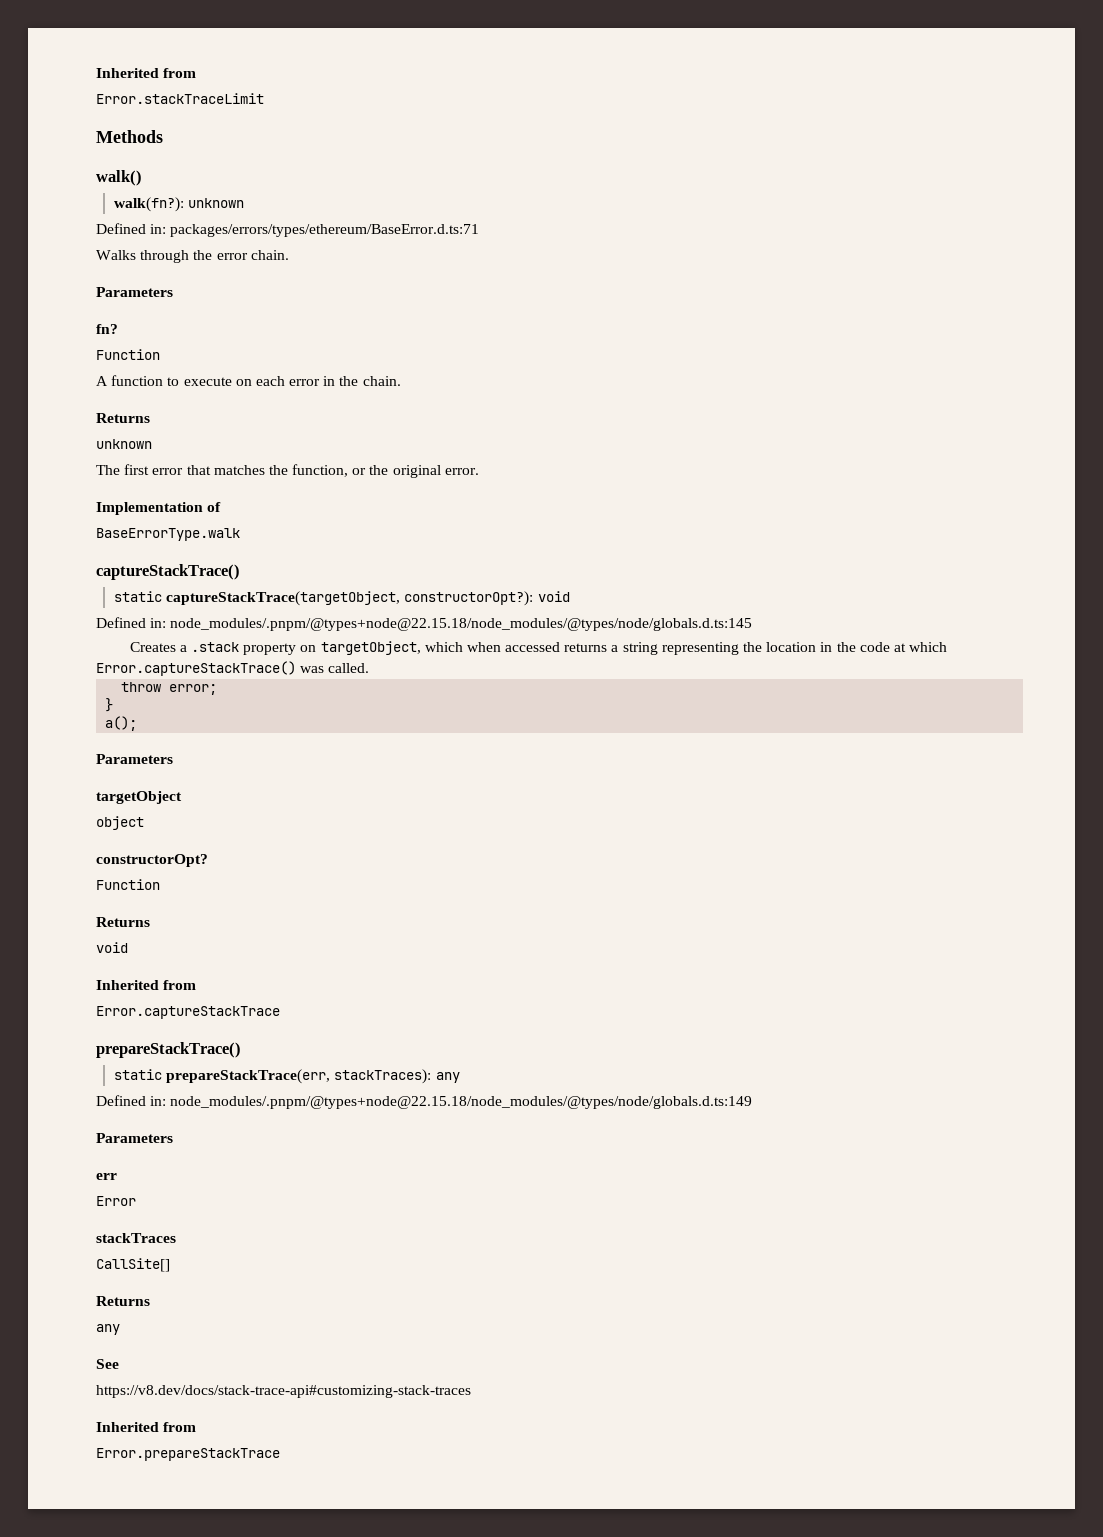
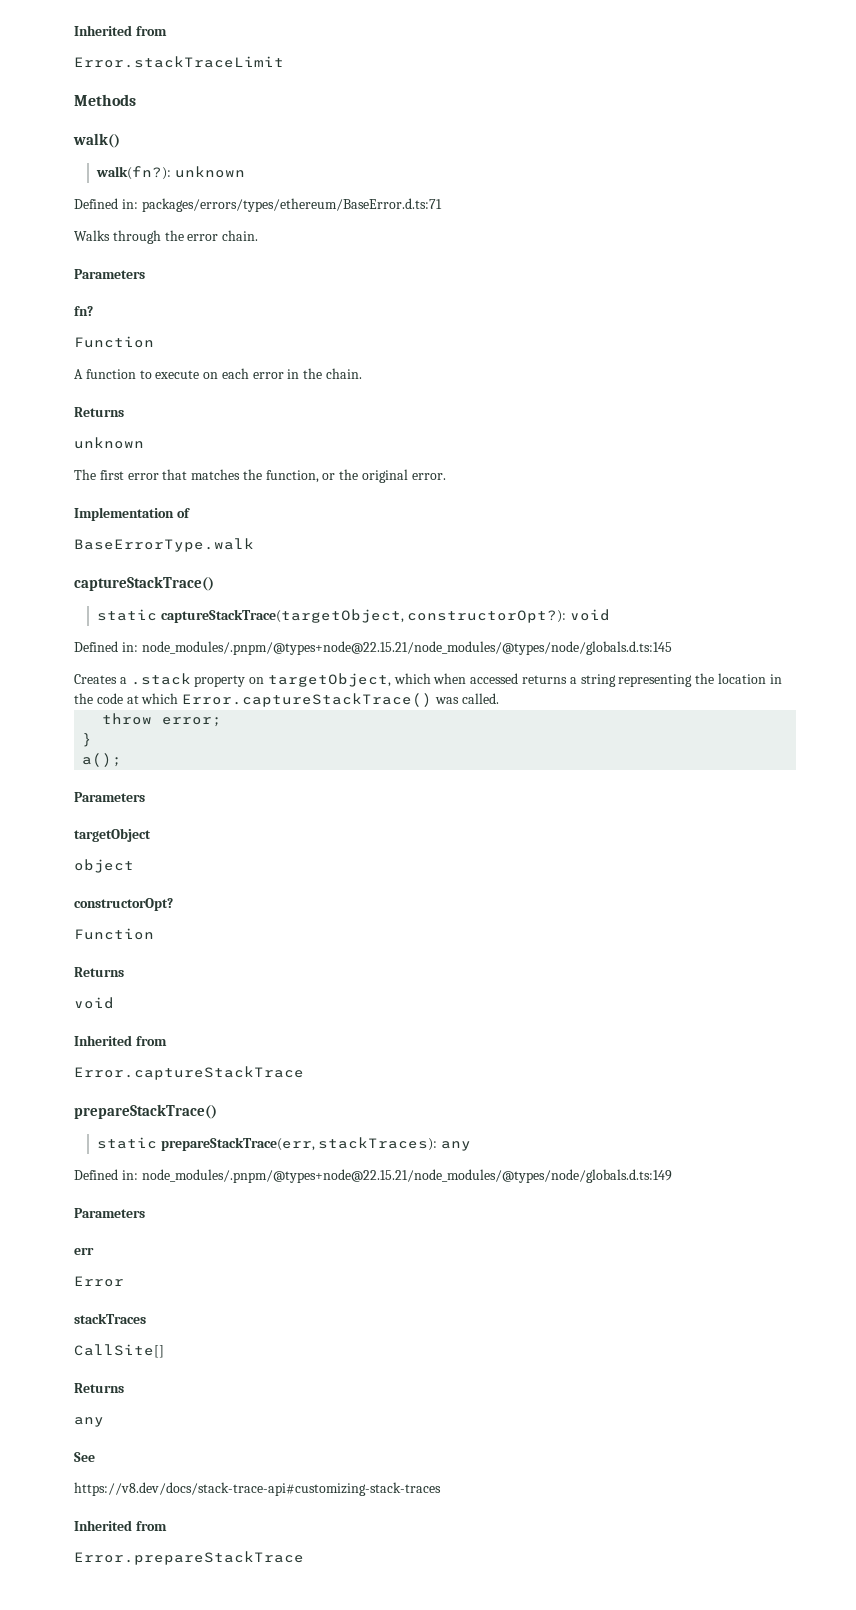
[170,618,753,631] node_modules/.pnpm/@types+node@22.15.18/node_modules/@types/node/globals.d.ts:145 -> [141,641,672,655] node_modules/.pnpm/@types+node@22.15.21/node_modules/@types/node/globals.d.ts:145
[170,1096,753,1109] node_modules/.pnpm/@types+node@22.15.18/node_modules/@types/node/globals.d.ts:149 -> [141,1169,672,1183] node_modules/.pnpm/@types+node@22.15.21/node_modules/@types/node/globals.d.ts:149

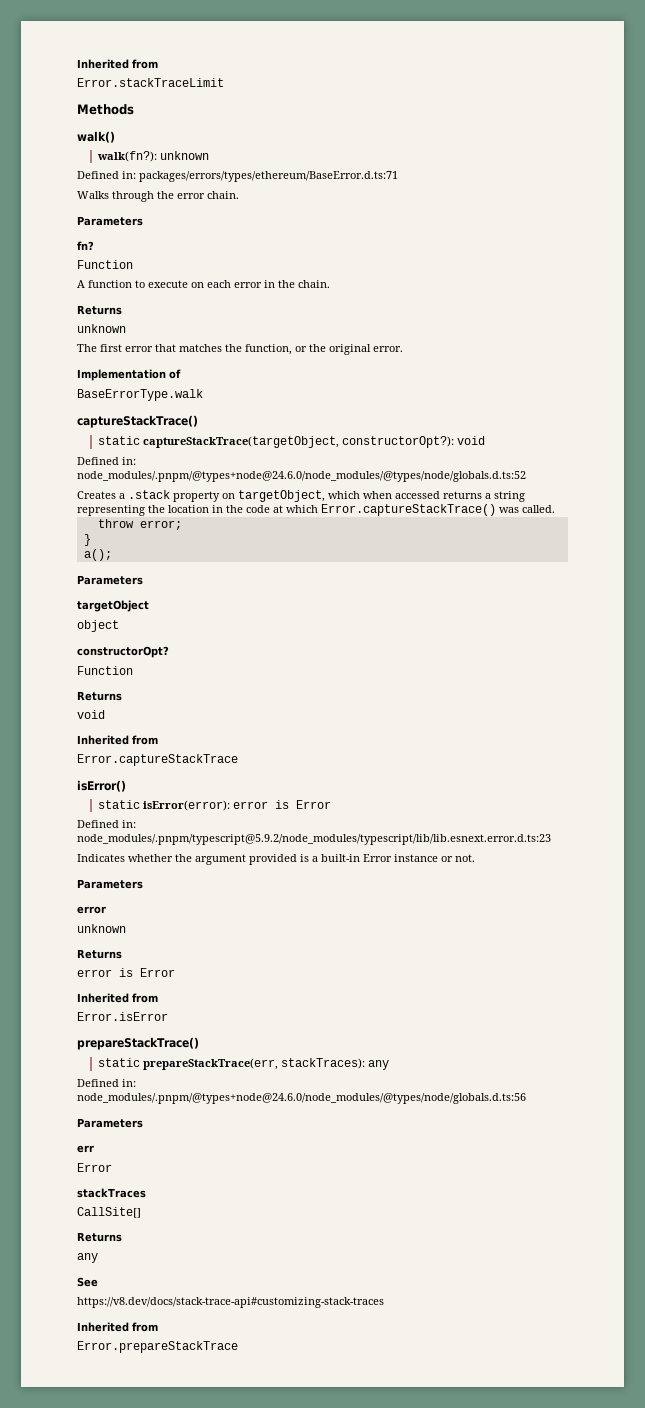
[141,641,672,655] node_modules/.pnpm/@types+node@22.15.21/node_modules/@types/node/globals.d.ts:145 -> [77,471,526,482] node_modules/.pnpm/@types+node@24.6.0/node_modules/@types/node/globals.d.ts:52
(304, 1073) none -> [77,780,126,792] [97,800,331,811] [77,820,136,828] [77,834,551,845] [77,854,475,865] [77,879,143,889] [77,906,106,914] [77,924,126,933] [77,949,122,959] [77,968,175,977] [77,993,158,1003] [77,1012,168,1021] // isError() // static isError(error): error is Error // Defined in: node_modules/.pnpm/typescript@5.9.2/node_modules/typescript/lib/lib.esnext.error.d.ts:23 // Indicates whether the argument provided is a built-in Error instance or not. // Parameters // error // unknown // Returns // error is Error // Inherited from // Error.isError
[141,1169,672,1183] node_modules/.pnpm/@types+node@22.15.21/node_modules/@types/node/globals.d.ts:149 -> [77,1093,526,1104] node_modules/.pnpm/@types+node@24.6.0/node_modules/@types/node/globals.d.ts:56

